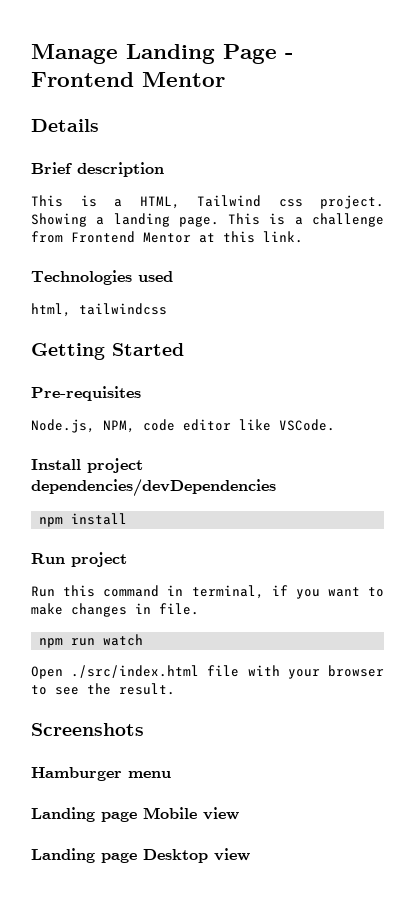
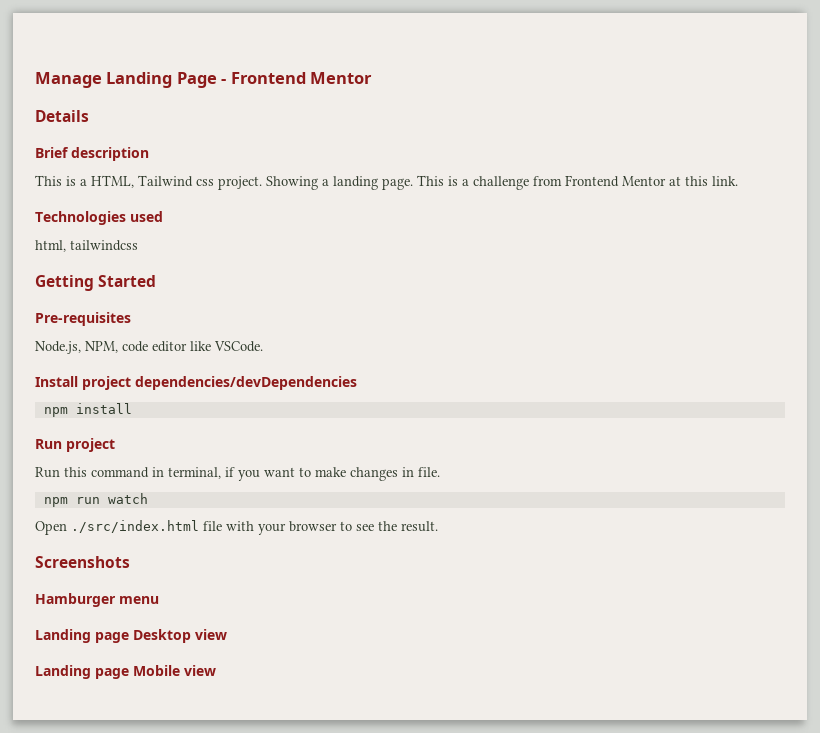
[143,807,197,819] Mobile -> [133,629,191,643] Desktop
[143,849,208,863] Desktop -> [133,665,180,676] Mobile

